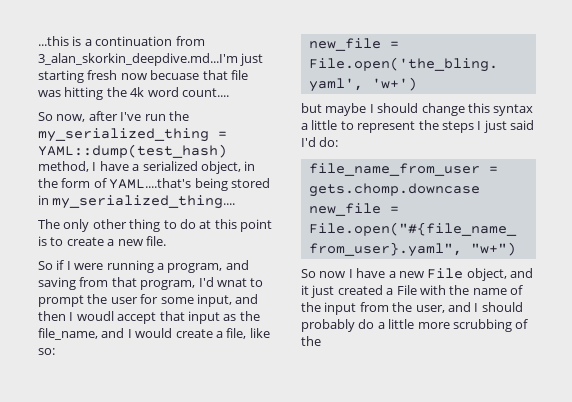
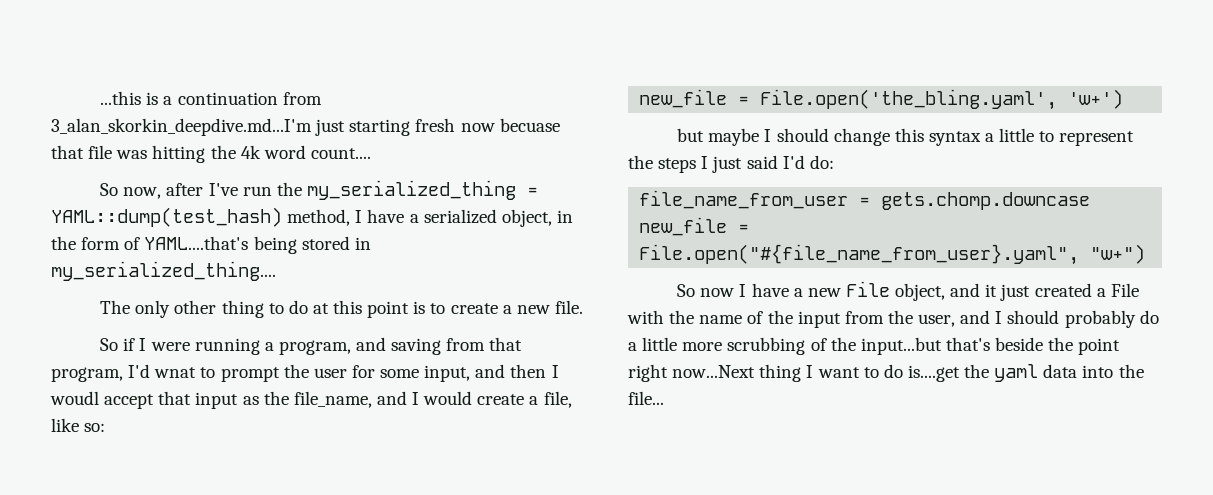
(321, 341) none -> [860,337,1121,355] [628,364,1144,382] [628,391,664,405] input...but that's beside the point right now...Next thing I want to do is....get the yaml data into the file...

